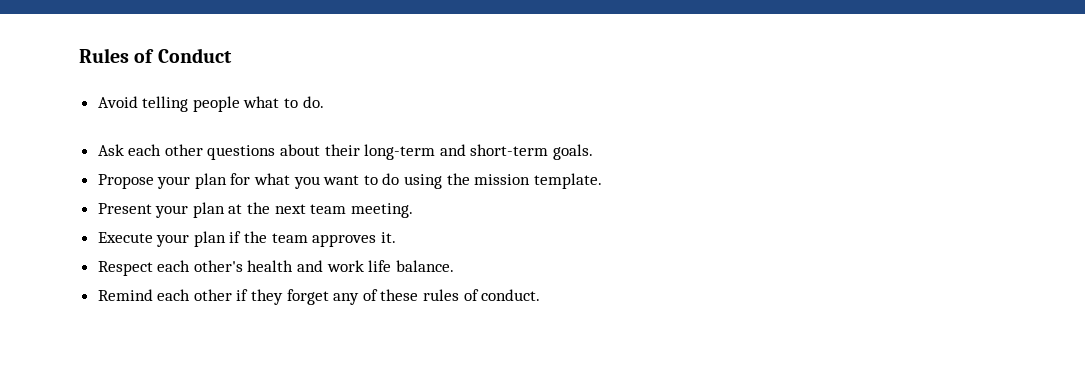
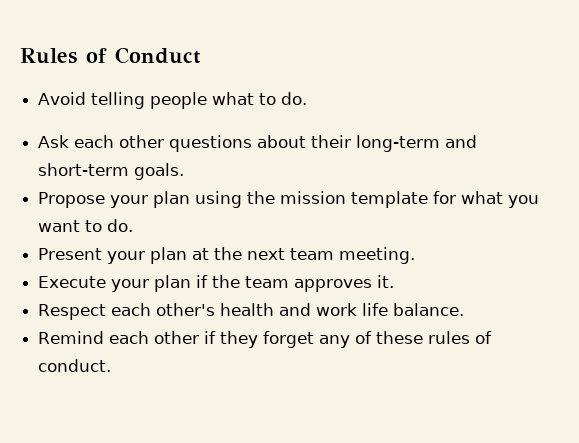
(227, 181) none -> [195,191,429,208] using the mission template
[382,173,602,189] do using the mission template. -> [107,219,134,232] do.

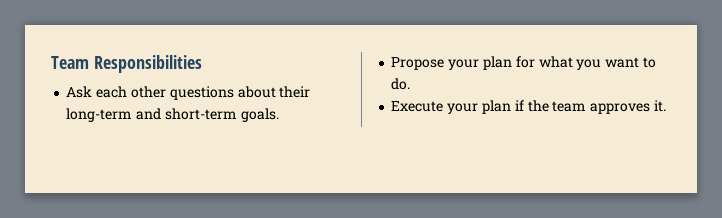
[20,47,201,64] [38,92,308,109] Rules of Conduct // Avoid telling people what to do. -> [51,55,202,73] Team Responsibilities
[195,191,429,208] using the mission template -> (512, 63) none
[38,247,416,264] // Present your plan at the next team meeting. -> (411, 84) none
[38,303,465,320] [38,331,493,348] [38,359,112,372] // Respect each other's health and work life balance. // Remind each other if they forget any of these rules of conduct. -> (666, 106) none

